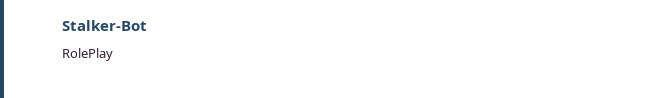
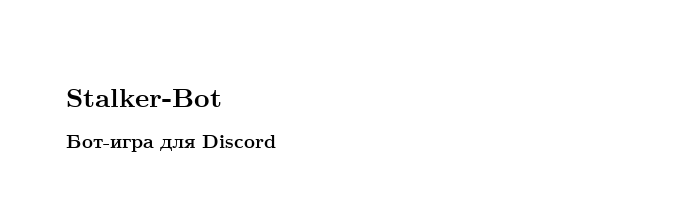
[62,48,113,61] RolePlay -> [66,135,276,152] Бот-игра для Discord

